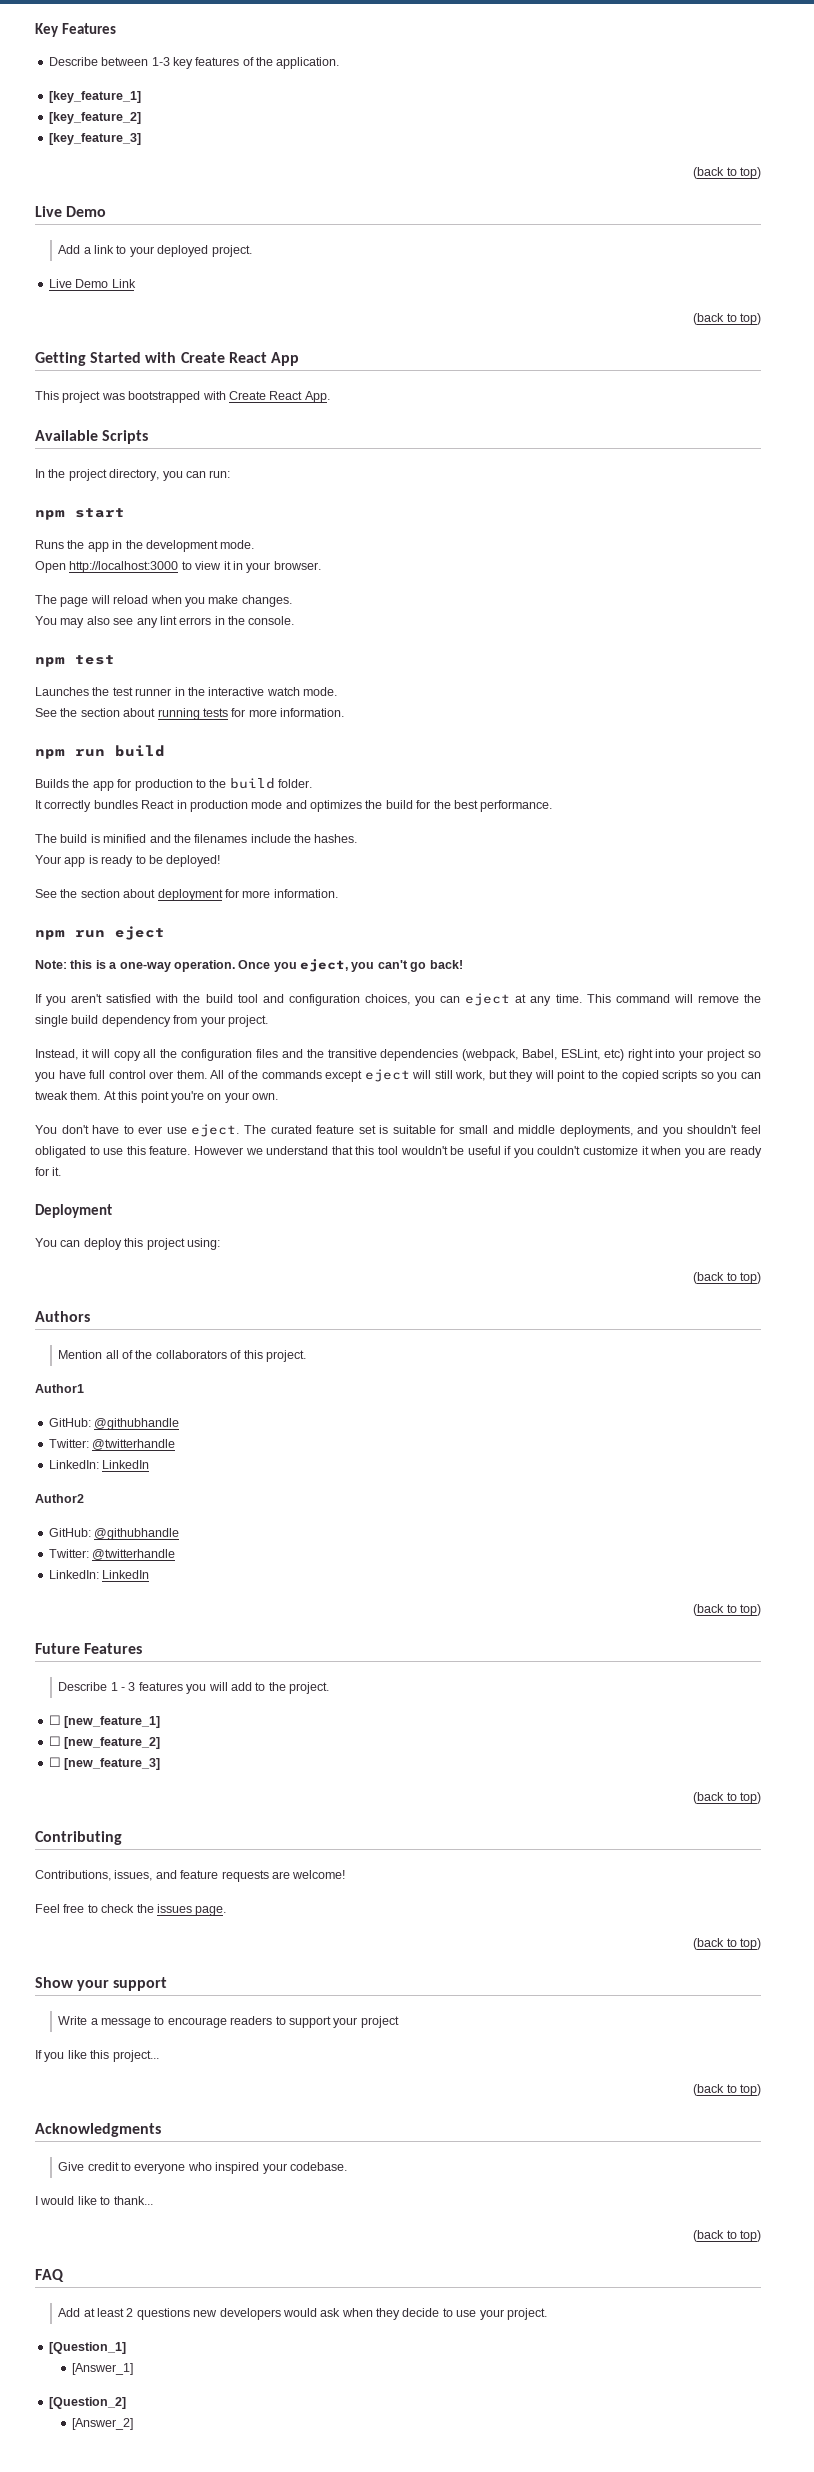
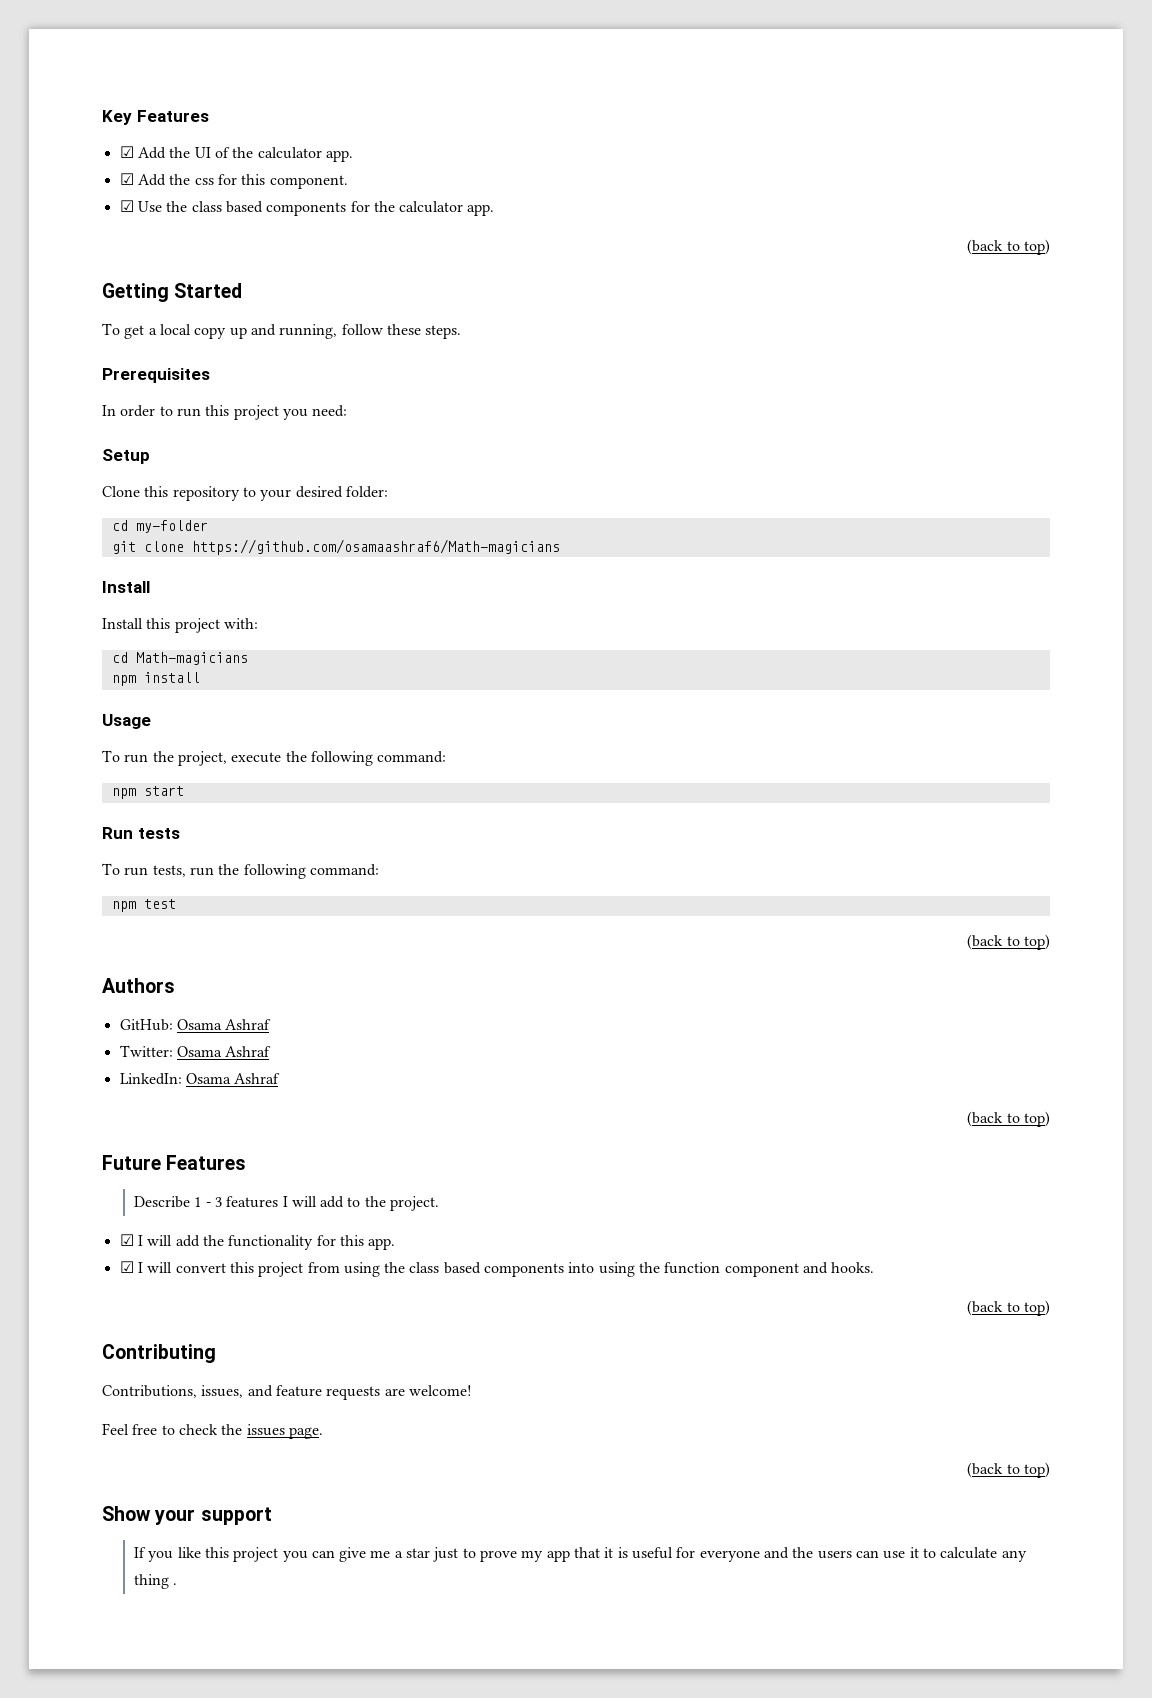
[48,57,340,69] [48,91,141,103] [48,112,141,124] [48,133,141,145] [693,167,761,179] [35,206,107,217] [58,245,252,257] [48,279,136,288] Describe between 1-3 key features of the application. // [key_feature_1] // [key_feature_2] // [key_feature_3] // (back to top) // Live Demo // Add a link to your deployed project. // Live Demo Link -> [119,146,353,162] [119,173,348,189] [119,200,495,216] ☑ Add the UI of the calculator app. // ☑ Add the css for this component. // ☑ Use the class based components for the calculator app.
[145,352,299,366] [35,391,330,403] [35,430,149,444] [35,469,231,481] [35,508,125,520] [35,540,255,552] [35,561,321,573] [35,595,292,607] [35,616,295,628] [35,655,115,667] [35,687,337,696] [35,708,344,720] [35,745,165,759] [35,778,312,791] [35,800,553,812] [35,834,358,843] [35,855,221,867] [35,889,338,901] [35,926,165,940] [35,959,463,972] [35,993,761,1006] [35,1015,268,1027] [35,1049,762,1061] [35,1069,761,1082] [35,1091,278,1103] [35,1124,761,1137] [35,1146,762,1158] [35,1167,62,1176] [35,1204,112,1218] [35,1238,220,1250] [693,1272,761,1284] [35,1311,90,1322] [58,1350,306,1362] [35,1384,84,1393] [48,1418,180,1430] [48,1439,176,1450] [48,1460,150,1469] [35,1494,84,1503] [48,1528,180,1540] [48,1549,176,1560] [48,1570,150,1579] with Create React App // This project was bootstrapped with Create React App. // Available Scripts // In the project directory, you can run: // npm start // Runs the app in the development mode. // Open http://localhost:3000 to view it in your browser. // The page will reload when you make changes. // You may also see any lint errors in the console. // npm test // Launches the test runner in the interactive watch mode. // See the section about running tests for more information. // npm run build // Builds the app for production to the build folder. // It correctly bundles React in production mode and optimizes the build for the best performance. // The build is minified and the filenames include the hashes. // Your app is ready to be deployed! // See the section about deployment for more information. // npm run eject // Note: this is a one-way operation. Once you eject, you can't go back! // If you aren't satisfied with the build tool and configuration choices, you can eject at any time. This command will remove the single build dependency from your project. // Instead, it will copy all the configuration files and the transitive dependencies (webpack, Babel, ESLint, etc) right into your project so you have full control over them. All of the commands except eject will still work, but they will point to the copied scripts so you can tweak them. At this point you're on your own. // You don't have to ever use eject. The curated feature set is suitable for small and middle deployments, and you shouldn't feel obligated to use this feature. However we understand that this tool wouldn't be useful if you couldn't customize it when you are ready for it. // Deployment // You can deploy this project using: // (back to top) // Authors // Mention all of the collaborators of this project. // Author1 // GitHub: @githubhandle // Twitter: @twitterhandle // LinkedIn: LinkedIn // Author2 // GitHub: @githubhandle // Twitter: @twitterhandle // LinkedIn: LinkedIn -> [102,323,462,339] [102,368,210,383] [102,405,348,420] [102,449,150,464] [102,486,388,501] [111,520,208,533] [111,539,560,555] [102,581,150,593] [102,618,258,633] [111,652,248,665] [111,672,200,686] [102,714,151,729] [102,750,447,766] [111,786,184,799] [102,827,180,839] [102,863,379,879] [111,899,176,912] [967,934,1050,950] [102,978,175,993] [119,1019,272,1031] [119,1045,272,1057] [119,1073,281,1085] // To get a local copy up and running, follow these steps. // Prerequisites // In order to run this project you need: // Setup // Clone this repository to your desired folder: // cd my-folder // git clone https://github.com/osamaashraf6/Math-magicians // Install // Install this project with: // cd Math-magicians // npm install // Usage // To run the project, execute the following command: // npm start // Run tests // To run tests, run the following command: // npm test // (back to top) // Authors // GitHub: Osama Ashraf // Twitter: Osama Ashraf // LinkedIn: Osama Ashraf
[186,1684,207,1694] you -> [282,1196,288,1207] I
[48,1715,161,1728] [48,1736,161,1749] [48,1757,161,1770] ☐ [new_feature_1] // ☐ [new_feature_2] // ☐ [new_feature_3] -> [119,1234,396,1250] [119,1261,875,1277] ☑ I will add the functionality for this app. // ☑ I will convert this project from using the class based components into using the function component and hooks.
[58,2016,399,2028] [35,2050,159,2062] [693,2084,761,2096] [35,2123,161,2137] [58,2162,347,2174] [35,2196,153,2205] [693,2230,761,2242] [35,2269,64,2282] [58,2308,547,2320] [48,2342,126,2354] [72,2363,134,2375] [48,2397,126,2409] [72,2418,134,2430] Write a message to encourage readers to support your project // If you like this project... // (back to top) // Acknowledgments // Give credit to everyone who inspired your codebase. // I would like to thank... // (back to top) // FAQ // Add at least 2 questions new developers would ask when they decide to use your project. // [Question_1] // [Answer_1] // [Question_2] // [Answer_2] -> [133,1547,1027,1562] [133,1574,178,1589] If you like this project you can give me a star just to prove my app that it is useful for everyone and the users can use it to calculate any thing .

